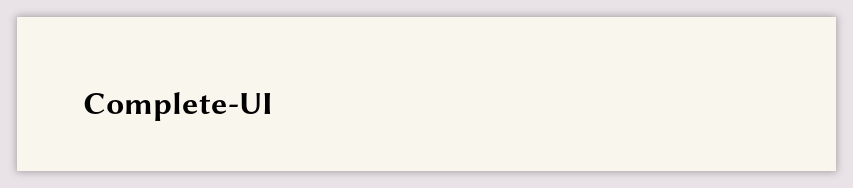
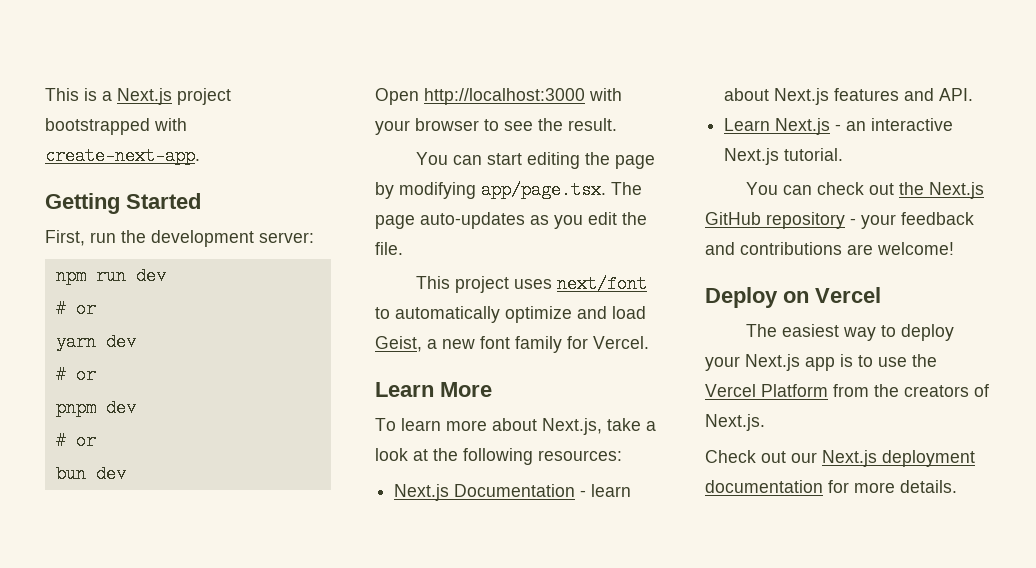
[83,92,273,121] Complete-UI -> [45,88,231,105] [45,118,187,135] [45,147,200,165] [45,193,201,214] [45,230,314,247] [55,267,166,285] [55,300,96,318] [55,333,136,351] [55,366,96,384] [55,399,136,417] [55,432,96,450] [55,465,126,483] [375,88,622,105] [375,118,617,135] [416,152,656,169] [375,181,642,199] [375,212,647,229] [375,242,403,255] [416,275,648,293] [375,306,646,323] [375,336,649,353] [375,382,492,397] [375,418,656,435] [375,448,622,465] [394,484,632,501] [724,88,974,105] [724,118,954,135] [724,148,844,165] [746,182,985,199] [705,212,974,229] [705,242,954,255] [705,287,881,308] [746,324,955,341] [705,354,937,371] [705,384,989,397] [705,414,765,431] [705,450,975,467] [705,480,957,493] This is a Next.js project bootstrapped with create-next-app. // Getting Started // First, run the development server: // npm run dev // # or // yarn dev // # or // pnpm dev // # or // bun dev // Open http://localhost:3000 with your browser to see the result. // You can start editing the page by modifying app/page.tsx. The page auto-updates as you edit the file. // This project uses next/font to automatically optimize and load Geist, a new font family for Vercel. // Learn More // To learn more about Next.js, take a look at the following resources: // Next.js Documentation - learn about Next.js features and API. // Learn Next.js - an interactive Next.js tutorial. // You can check out the Next.js GitHub repository - your feedback and contributions are welcome! // Deploy on Vercel // The easiest way to deploy your Next.js app is to use the Vercel Platform from the creators of Next.js. // Check out our Next.js deployment documentation for more details.

